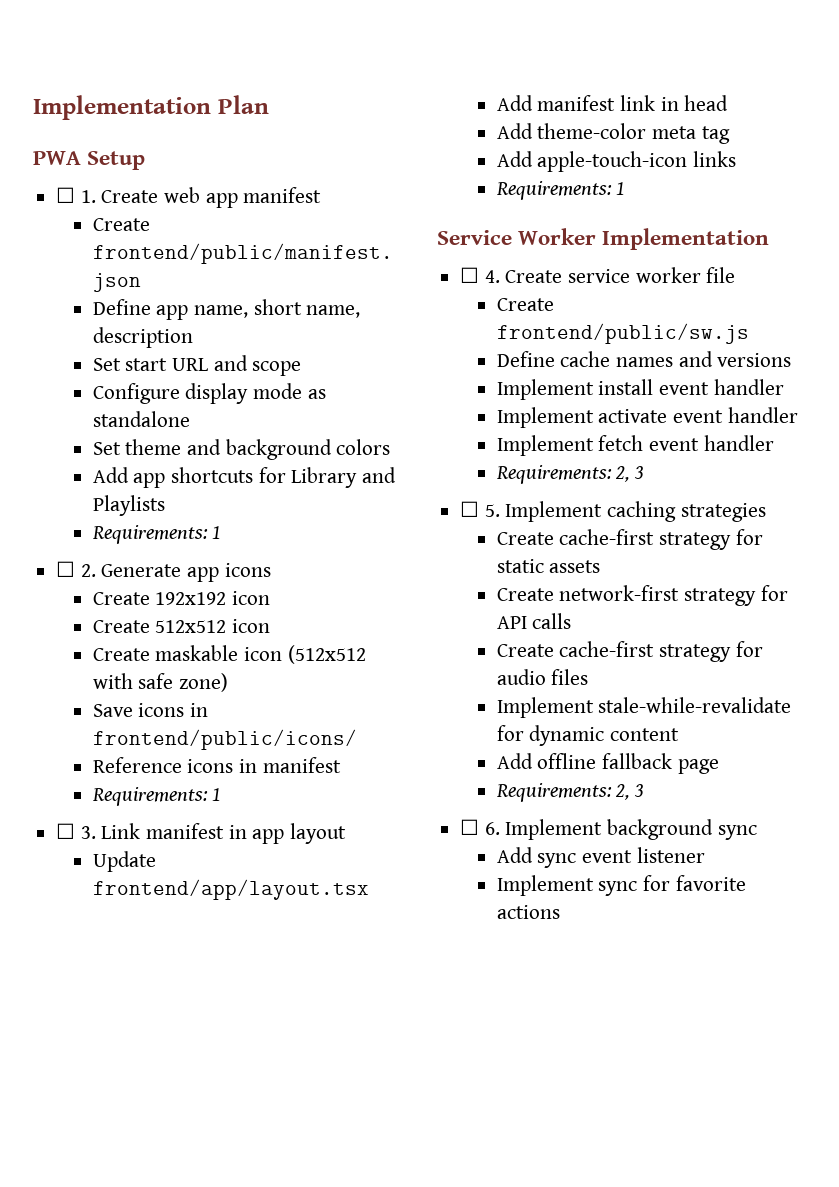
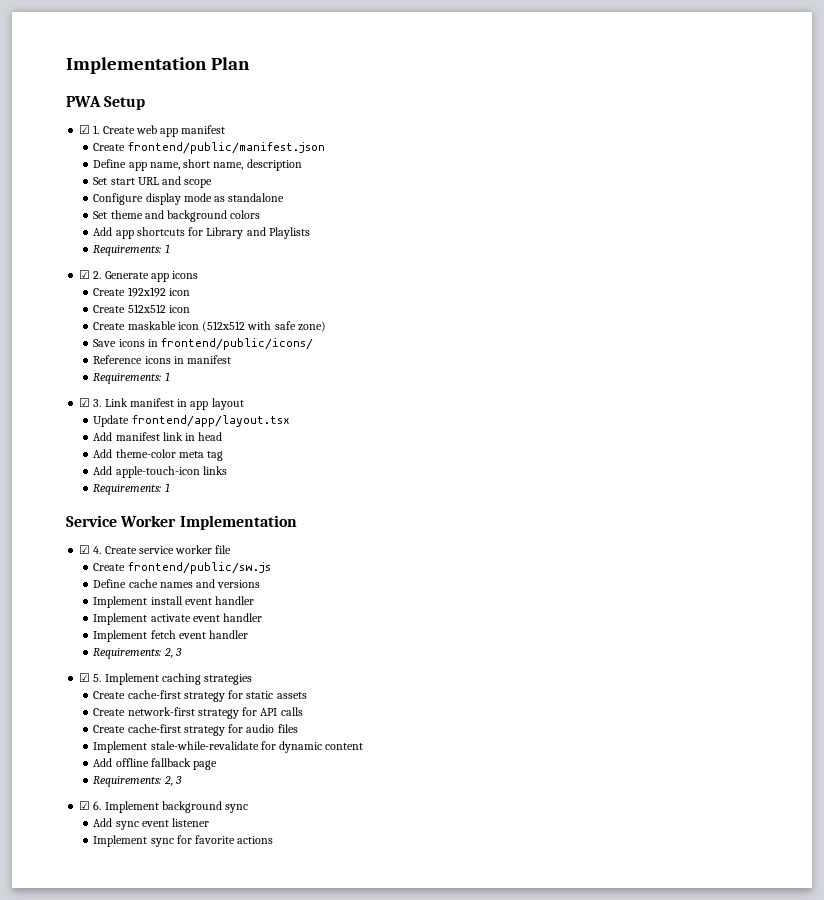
[56,187,76,203] ☐ -> [79,125,91,134] ☑
[56,561,76,577] ☐ -> [79,270,91,279] ☑
[56,823,76,839] ☐ -> [79,398,91,407] ☑
[460,267,480,283] ☐ -> [79,545,91,554] ☑
[460,501,480,517] ☐ -> [79,673,91,682] ☑
[460,819,480,835] ☐ -> [79,801,91,810] ☑

